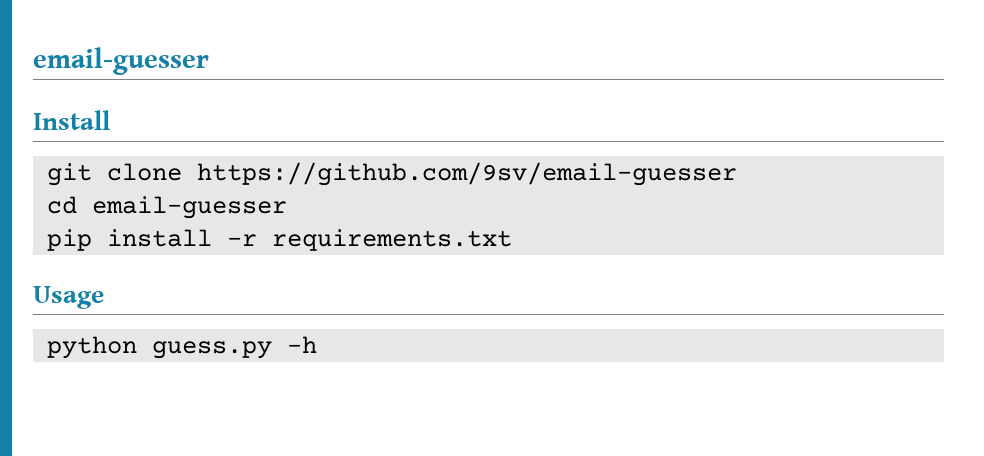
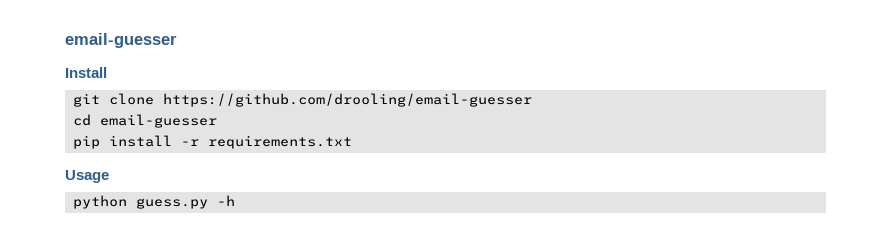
[197,162,738,186] https://github.com/9sv/email-guesser -> [162,93,532,107] https://github.com/drooling/email-guesser

